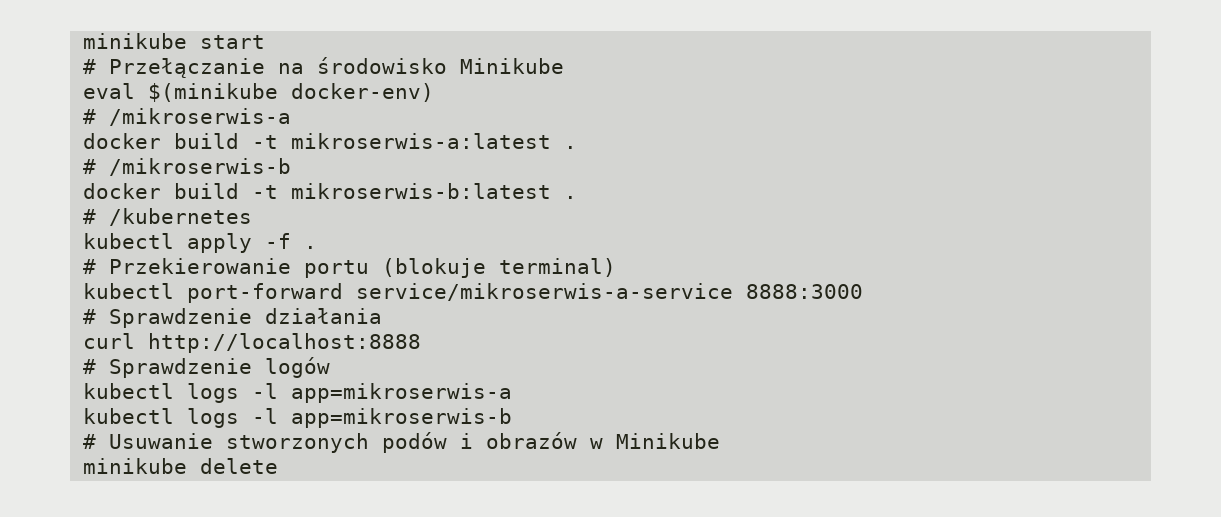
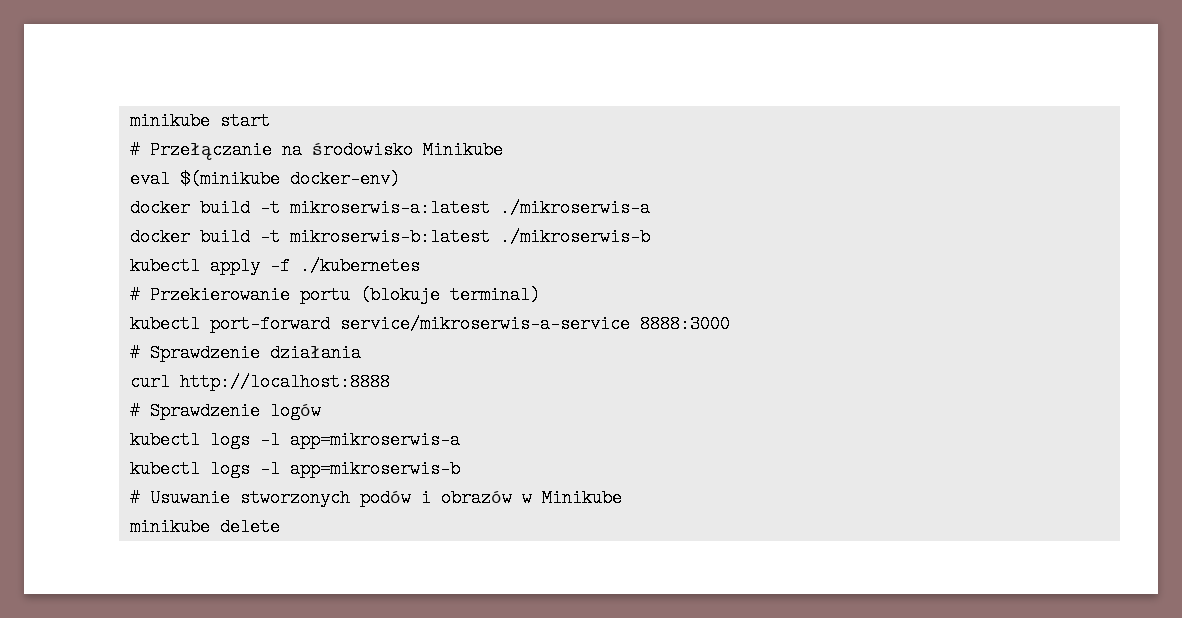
[82,108,291,126] // # /mikroserwis-a -> (400, 179) none
[563,146,577,149] [82,158,291,176] . // # /mikroserwis-b -> [499,199,650,217] ./mikroserwis-a
[563,196,577,199] [82,208,252,226] . // # /kubernetes -> [499,228,650,246] ./mikroserwis-b
[303,246,317,249] . -> [299,257,420,275] ./kubernetes

